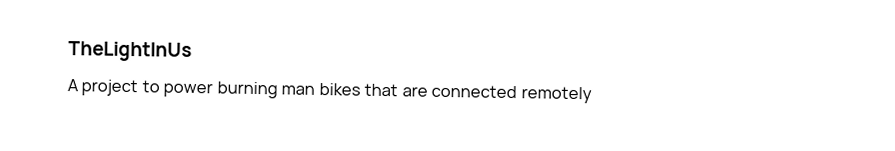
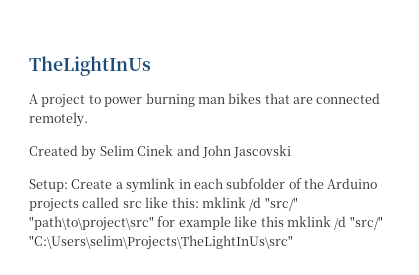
[520,86,592,104] remotely -> [29,112,88,127] [29,145,292,160] [29,178,378,193] [29,197,298,212] [29,216,383,231] [29,235,293,250] remotely. // Created by Selim Cinek and John Jascovski // Setup: Create a symlink in each subfolder of the Arduino projects called src like this: mklink /d "src/" "path\to\project\src" for example like this mklink /d "src/" "C:\Users\selim\Projects\TheLightInUs\src"

